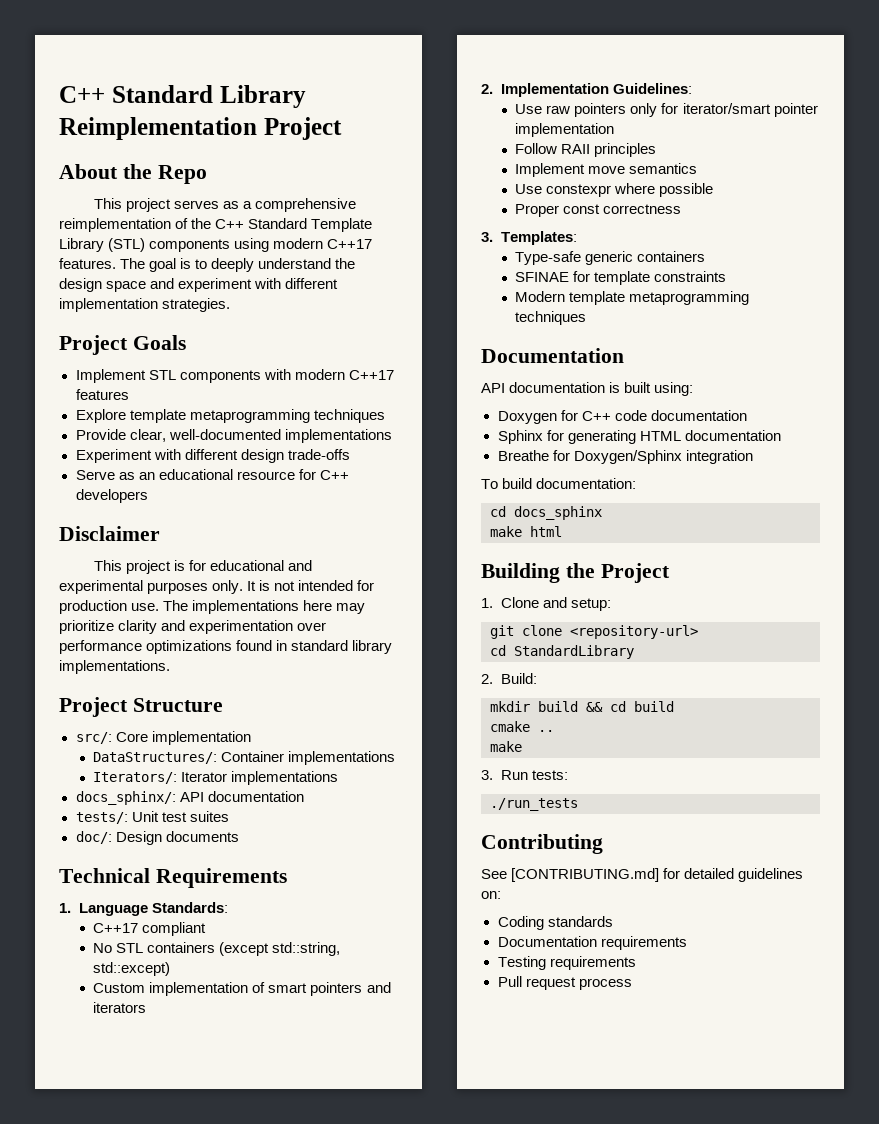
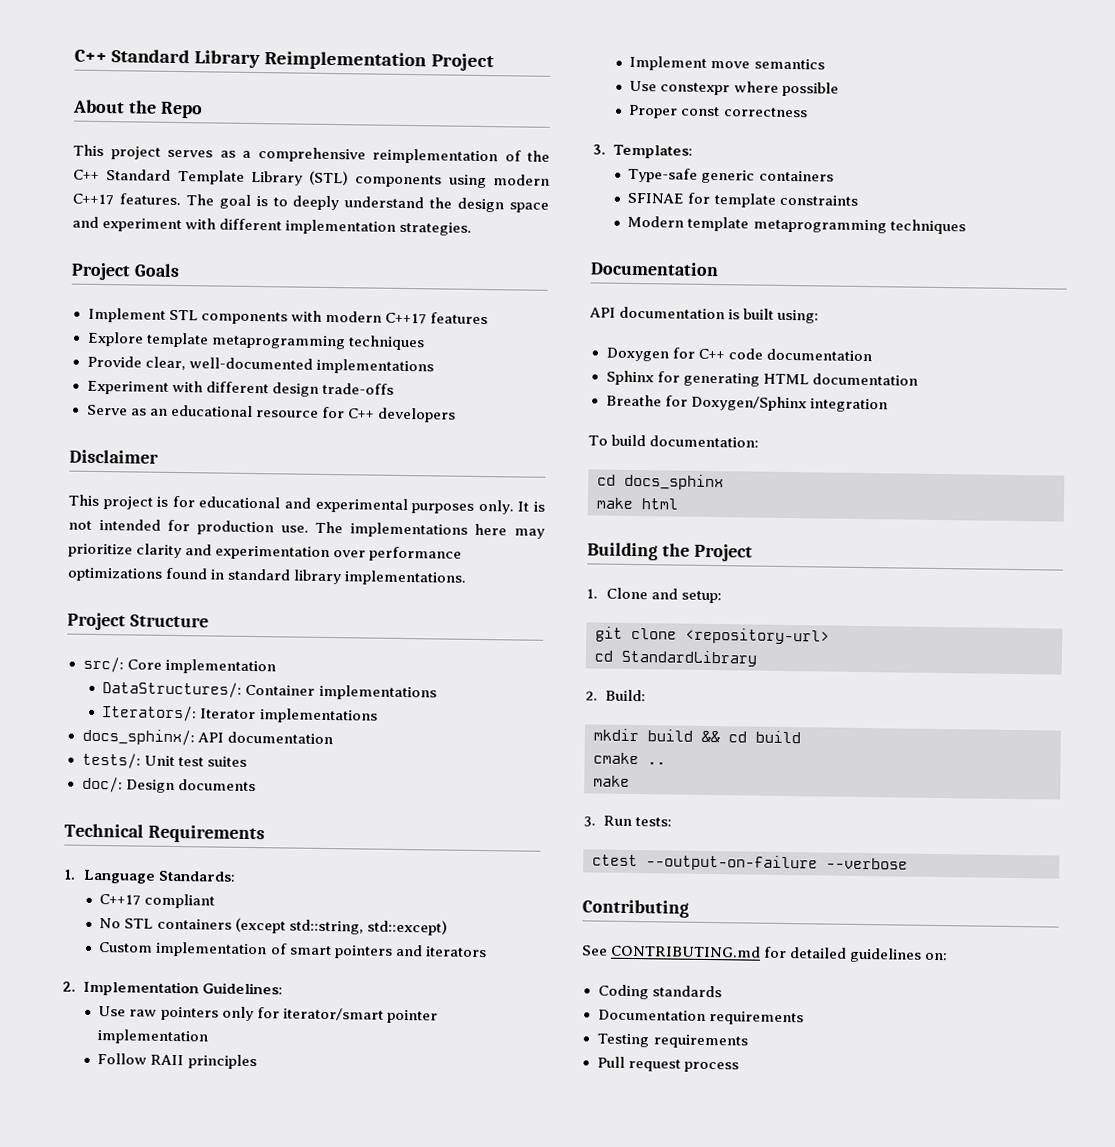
[490,798,578,811] ./run_tests -> [592,854,908,872] ctest --output-on-failure --verbose
[511,868,660,882] [CONTRIBUTING.md] -> [611,944,762,958] CONTRIBUTING.md

